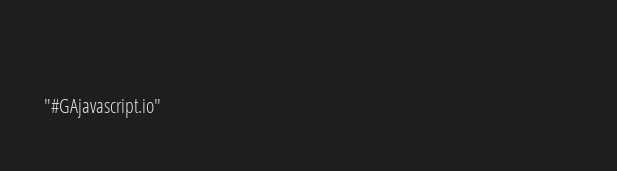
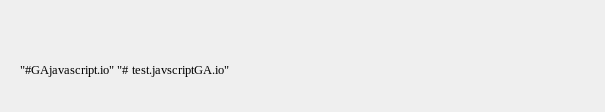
(161, 108) none -> [117,66,229,77] "# test.javscriptGA.io"

